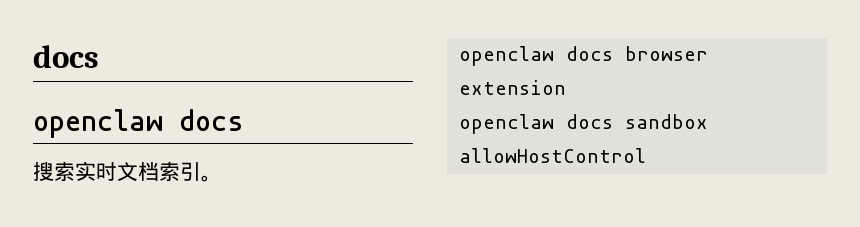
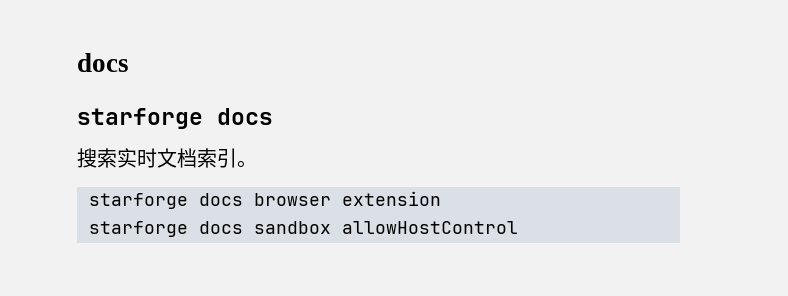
[33,45,99,68] [33,109,163,138] docs // openclaw -> [77,53,129,72] [77,108,203,129] docs // starforge
[459,46,555,66] openclaw -> [89,193,188,209] starforge
[459,114,555,134] openclaw -> [89,221,188,237] starforge

